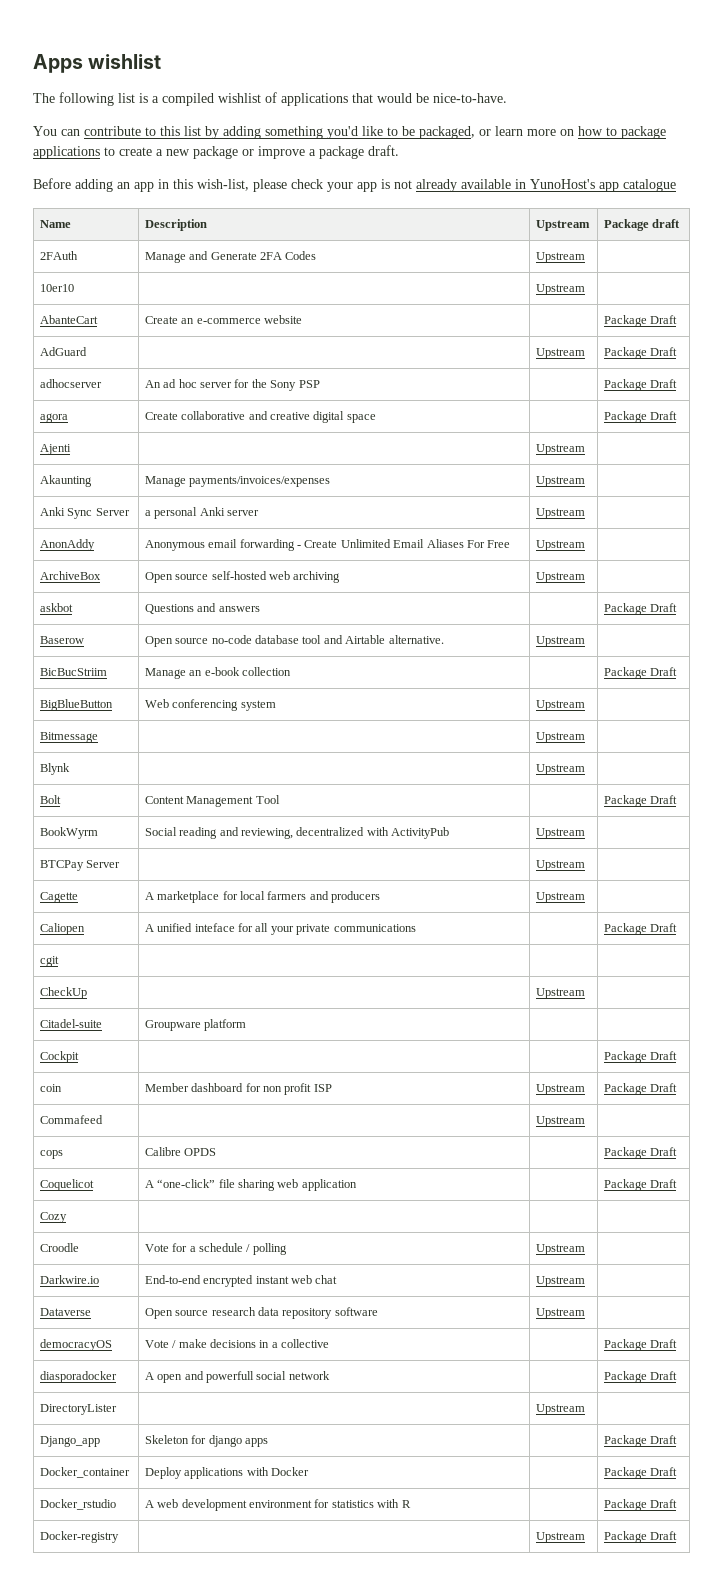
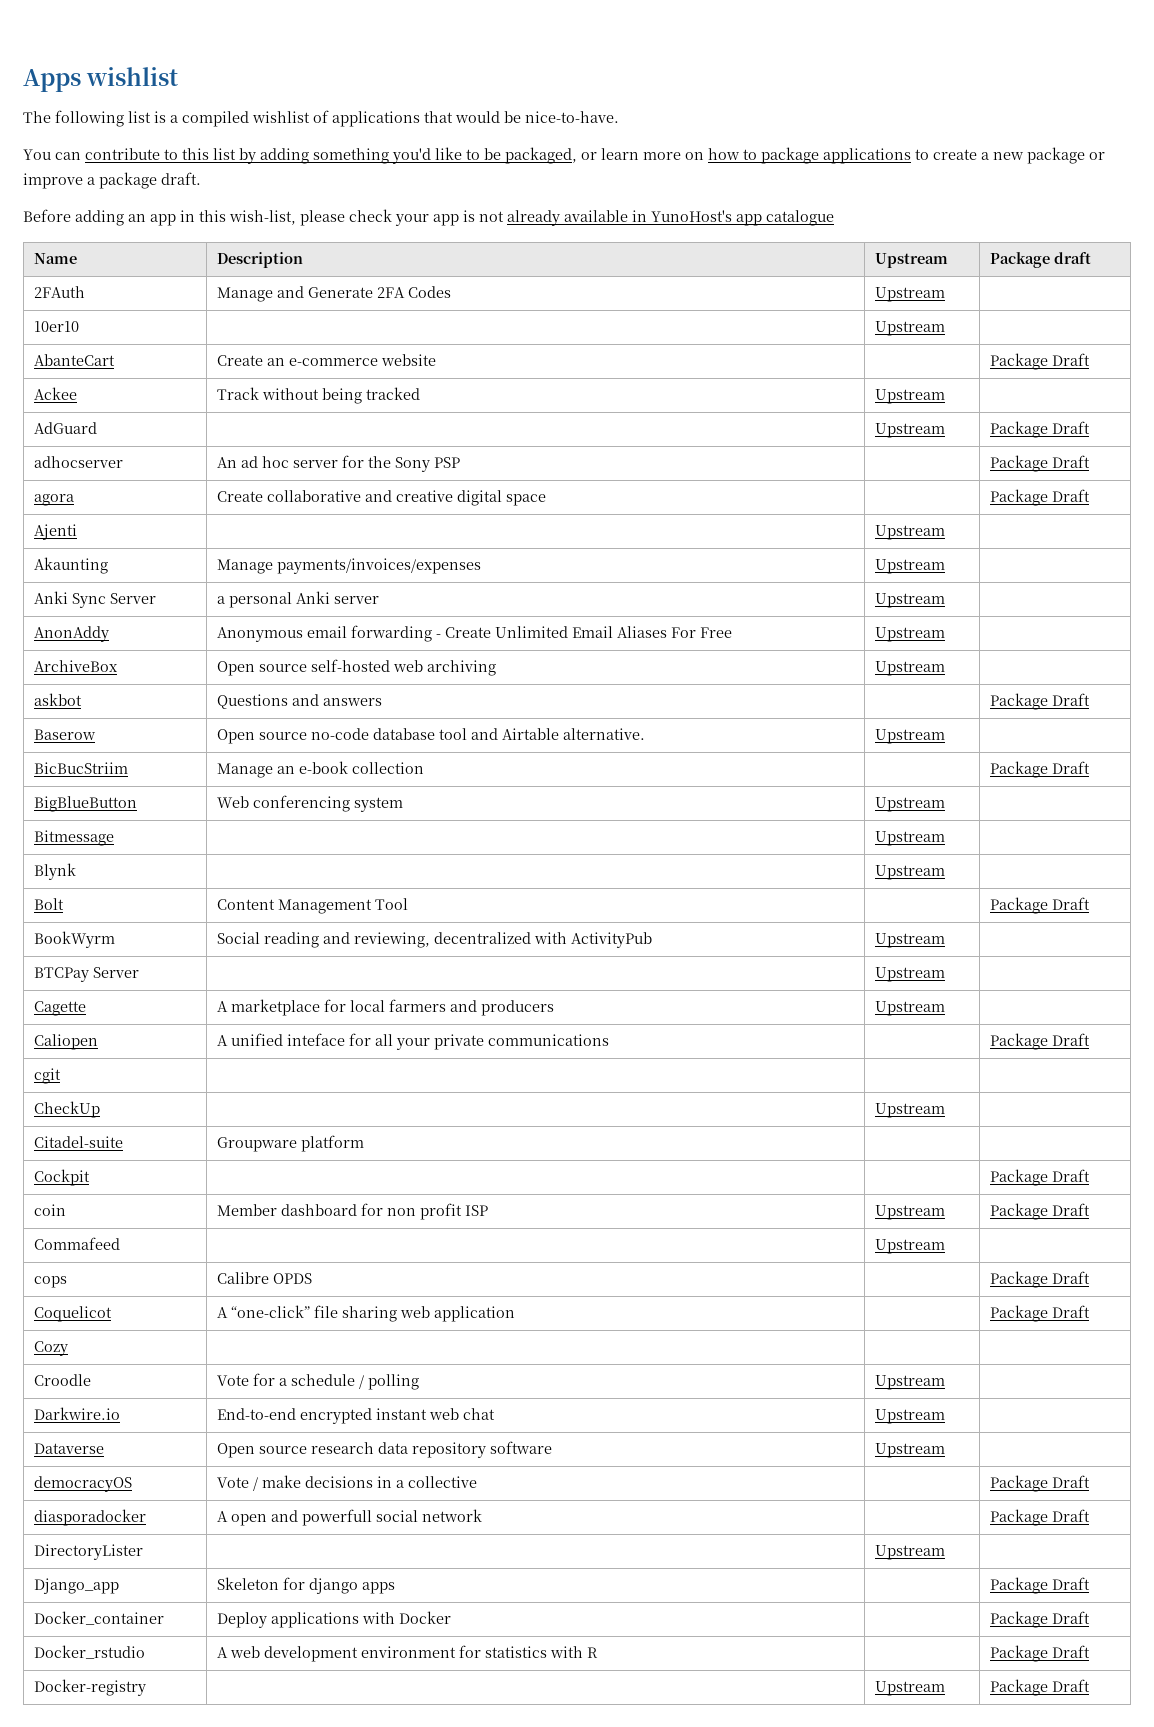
(678, 319) none -> [33,387,77,400] [216,387,420,404] [874,389,945,404] // Ackee | Track without being tracked | Upstream |

